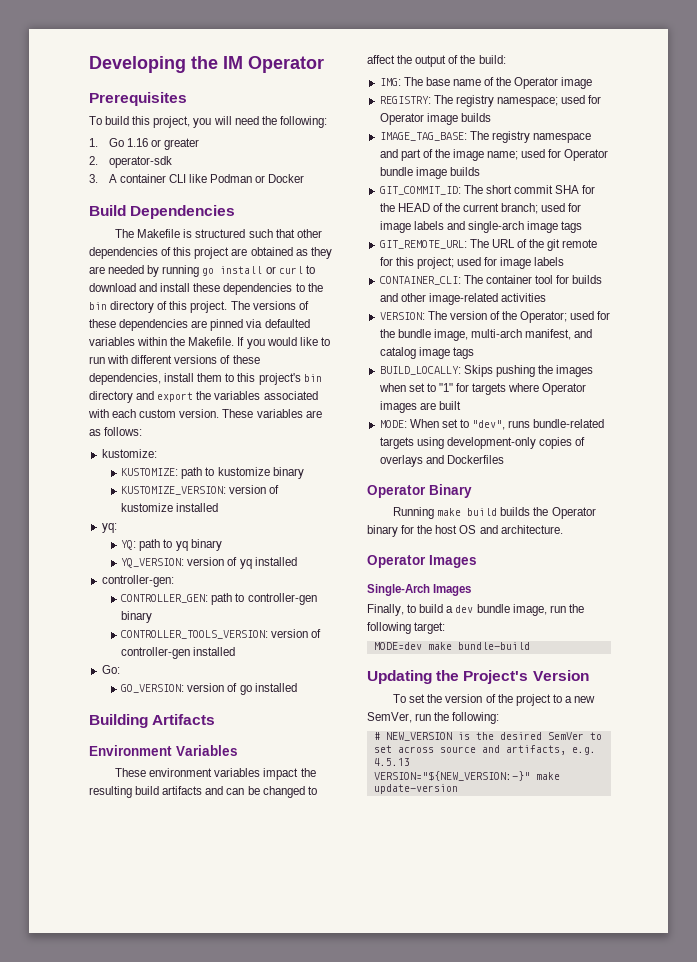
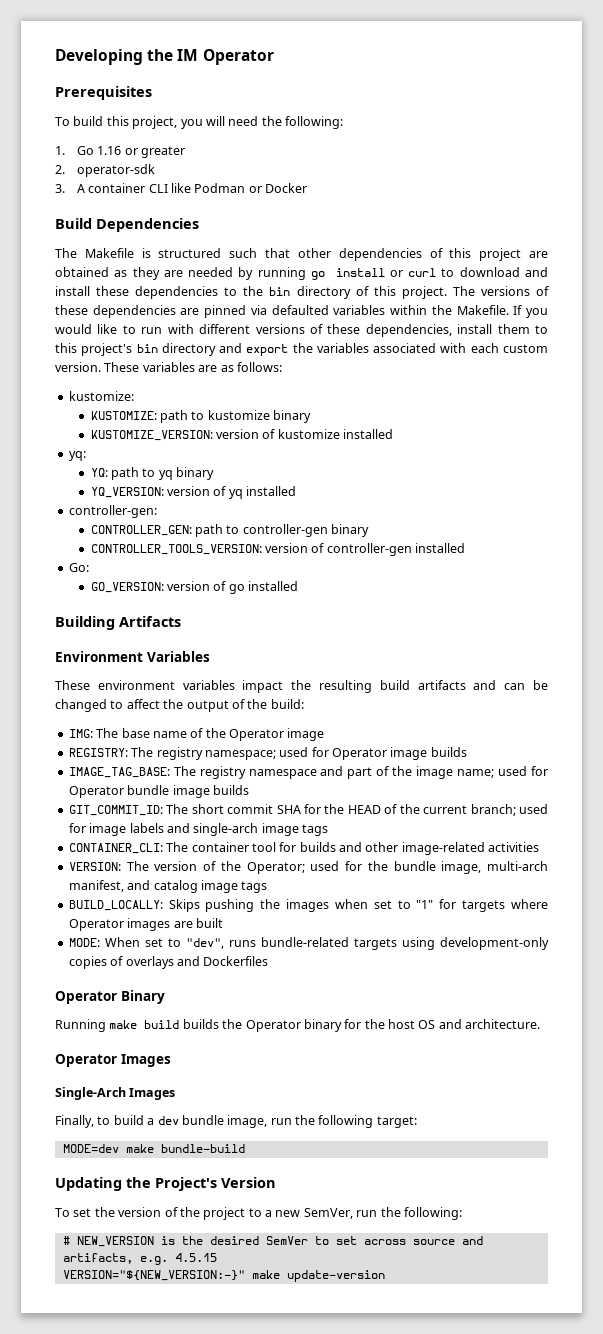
[379,239,598,251] [379,257,565,269] // GIT_REMOTE_URL: The URL of the git remote for this project; used for image labels -> (328, 830) none
[373,758,410,766] 4.5.13 -> [174,1253,217,1262] 4.5.15

